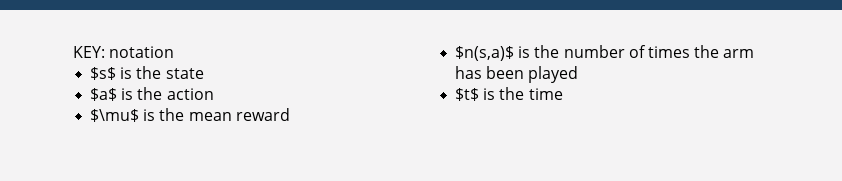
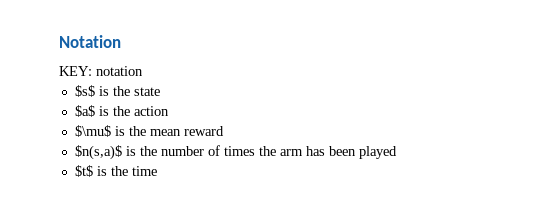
(73, 52) none -> [59,35,121,48] Notation //

